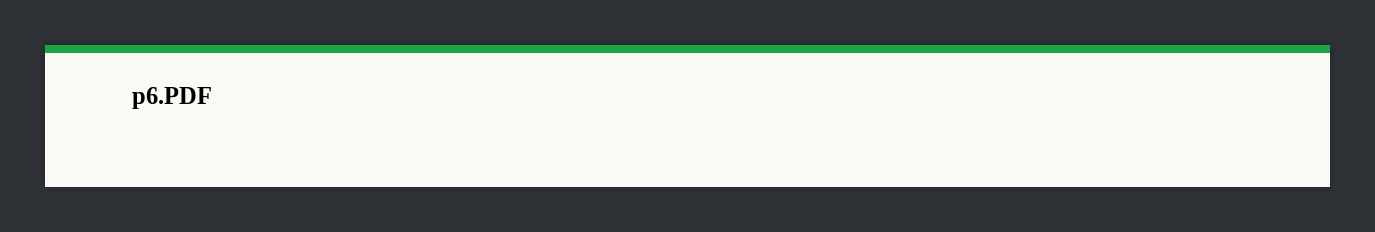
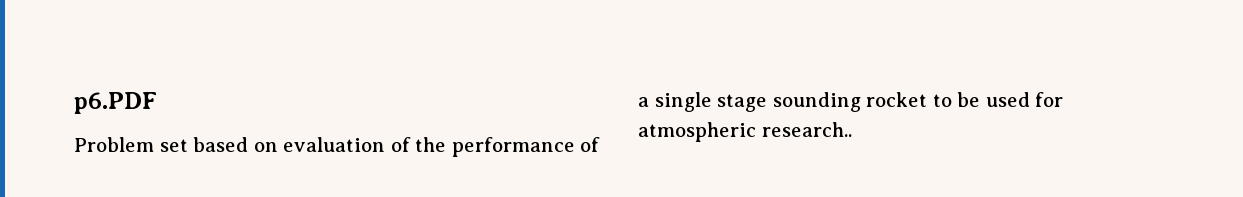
(212, 98) none -> [74,137,601,157] [638,92,1064,112] [638,122,852,142] // Problem set based on evaluation of the performance of a single stage sounding rocket to be used for atmospheric research..

